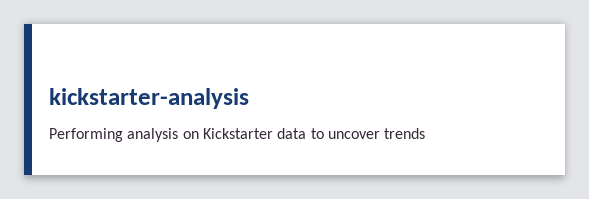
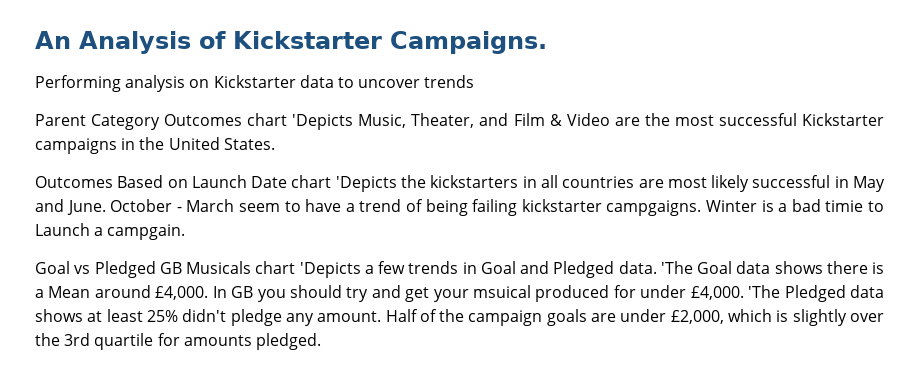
[49,88,249,109] kickstarter-analysis -> [35,31,547,54] An Analysis of Kickstarter Campaigns.
(426, 133) none -> [35,113,884,130] [35,137,275,154] [35,175,885,192] [35,199,885,216] [35,223,186,240] [35,261,884,278] [35,285,884,302] [35,309,884,326] [35,333,321,350] // Parent Category Outcomes chart 'Depicts Music, Theater, and Film & Video are the most successful Kickstarter campaigns in the United States. // Outcomes Based on Launch Date chart 'Depicts the kickstarters in all countries are most likely successful in May and June. October - March seem to have a trend of being failing kickstarter campgaigns. Winter is a bad timie to Launch a campgain. // Goal vs Pledged GB Musicals chart 'Depicts a few trends in Goal and Pledged data. 'The Goal data shows there is a Mean around £4,000. In GB you should try and get your msuical produced for under £4,000. 'The Pledged data shows at least 25% didn't pledge any amount. Half of the campaign goals are under £2,000, which is slightly over the 3rd quartile for amounts pledged.

